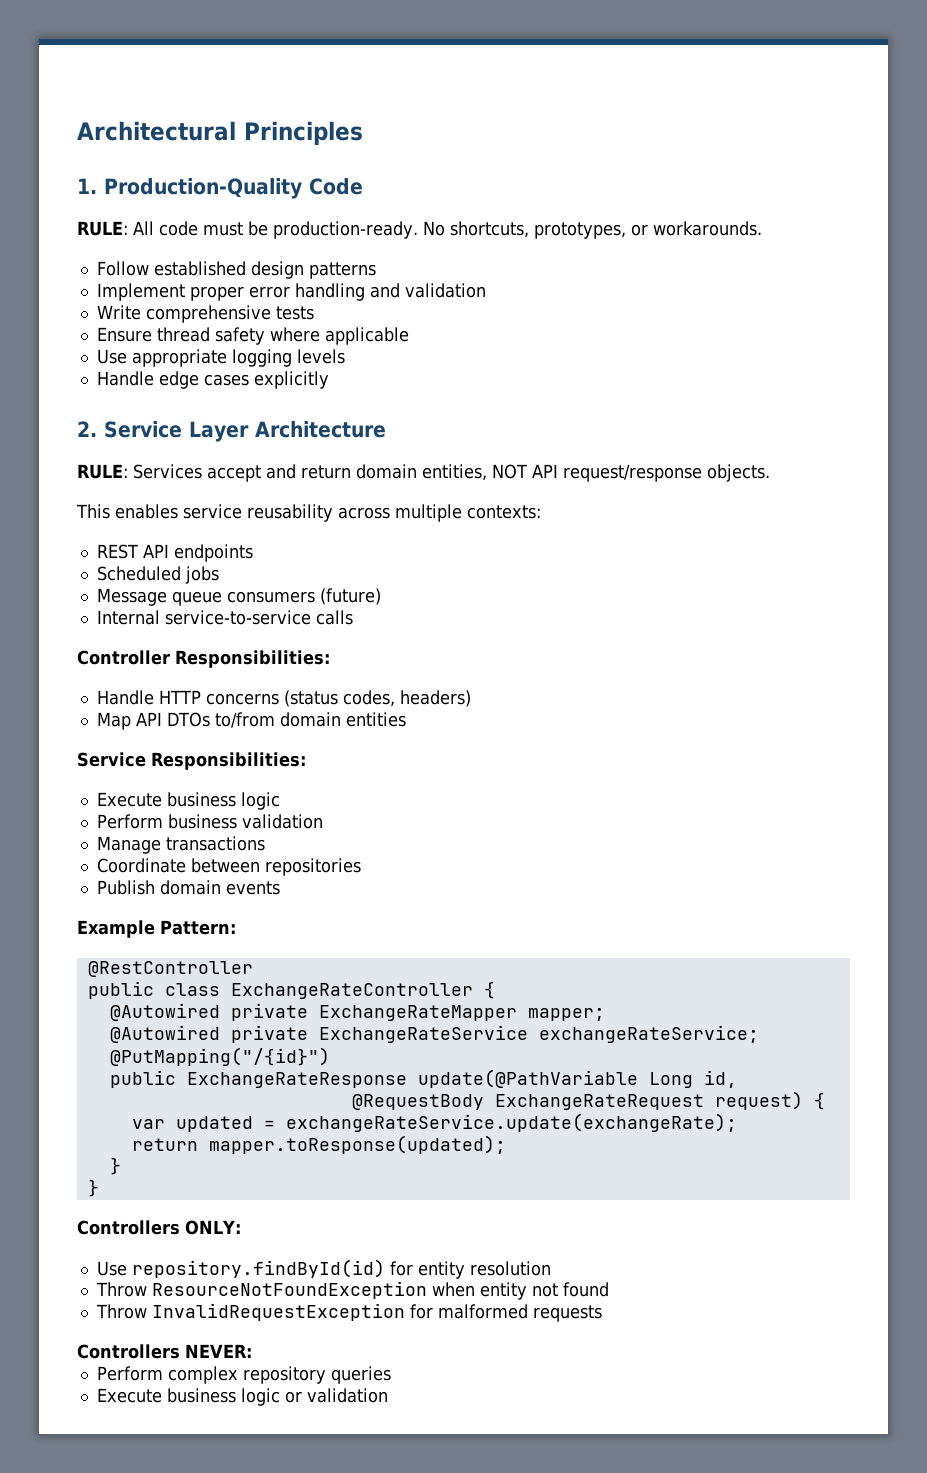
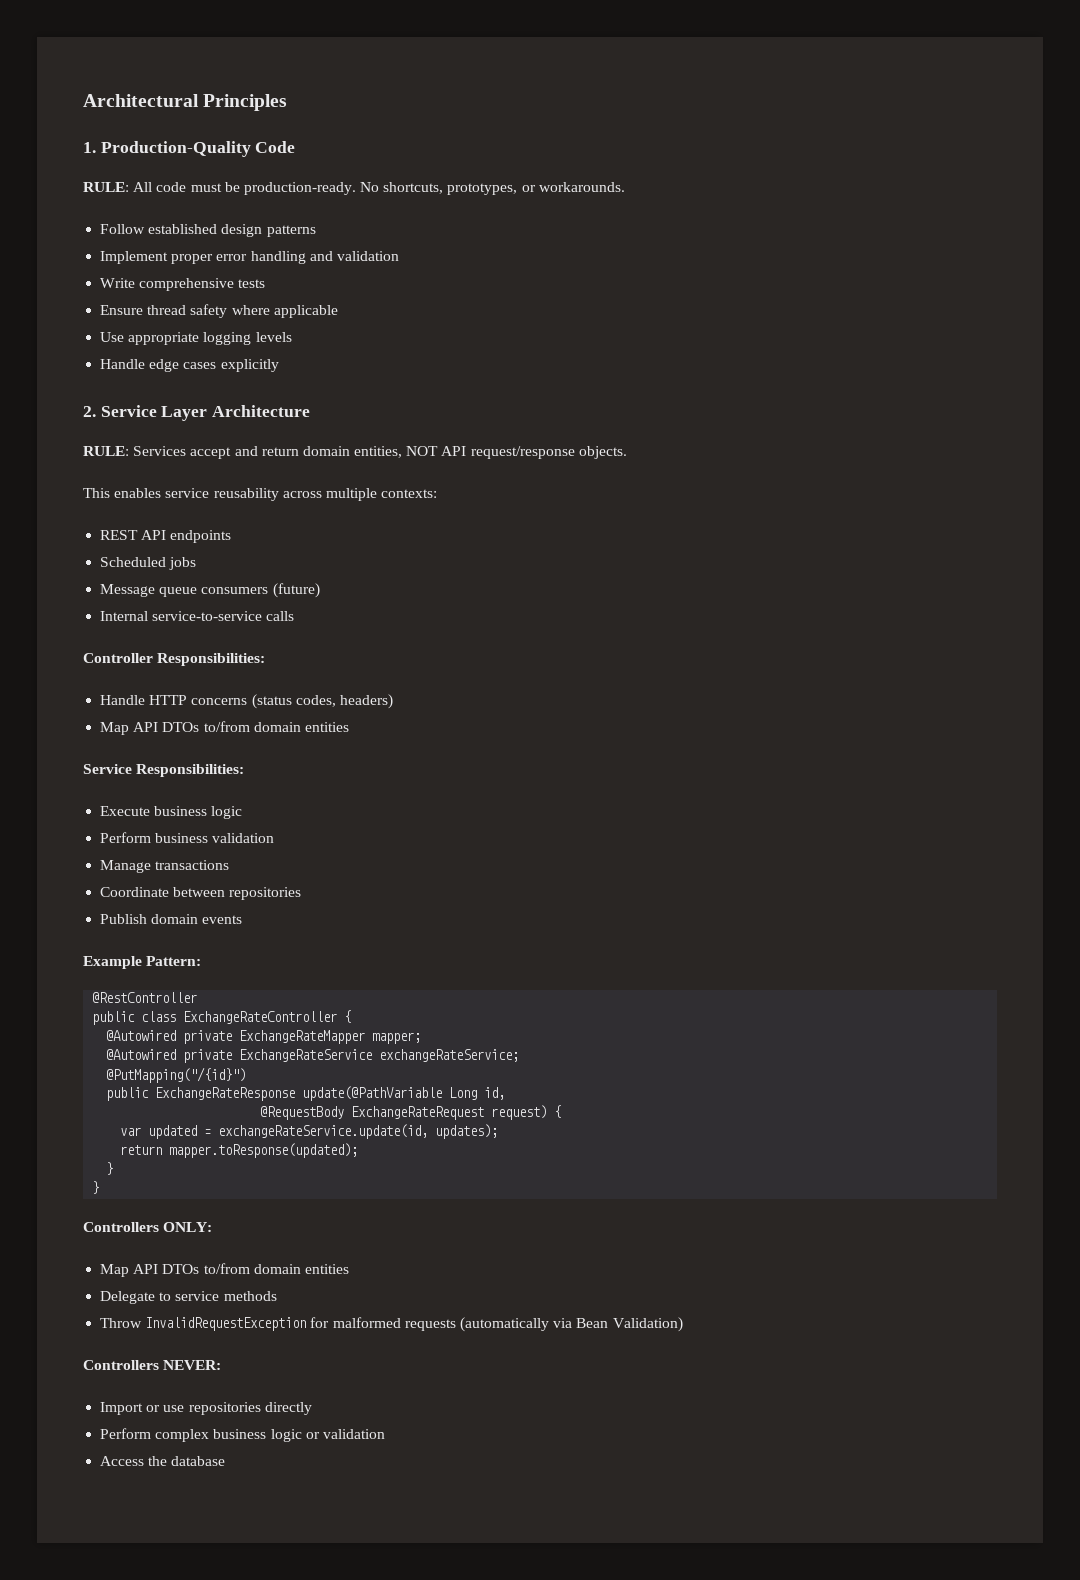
[285,1113,737,1132] exchangeRateService.update(exchangeRate); -> [218,1124,499,1139] exchangeRateService.update(id, updates);
[96,1259,551,1279] [95,1281,609,1300] Use repository.findById(id) for entity resolution // Throw ResourceNotFoundException when entity not found -> [100,1263,349,1277] [100,1291,277,1304] Map API DTOs to/from domain entities // Delegate to service methods
[77,1344,252,1359] // Controllers NEVER: -> [459,1317,683,1332] [83,1360,222,1370] [100,1402,312,1415] (automatically via Bean Validation) // Controllers NEVER: // Import or use repositories directly
[242,1366,391,1384] [96,1388,162,1403] repository queries // Execute -> (210, 1435) none
(388, 1395) none -> [100,1456,226,1466] // Access the database

